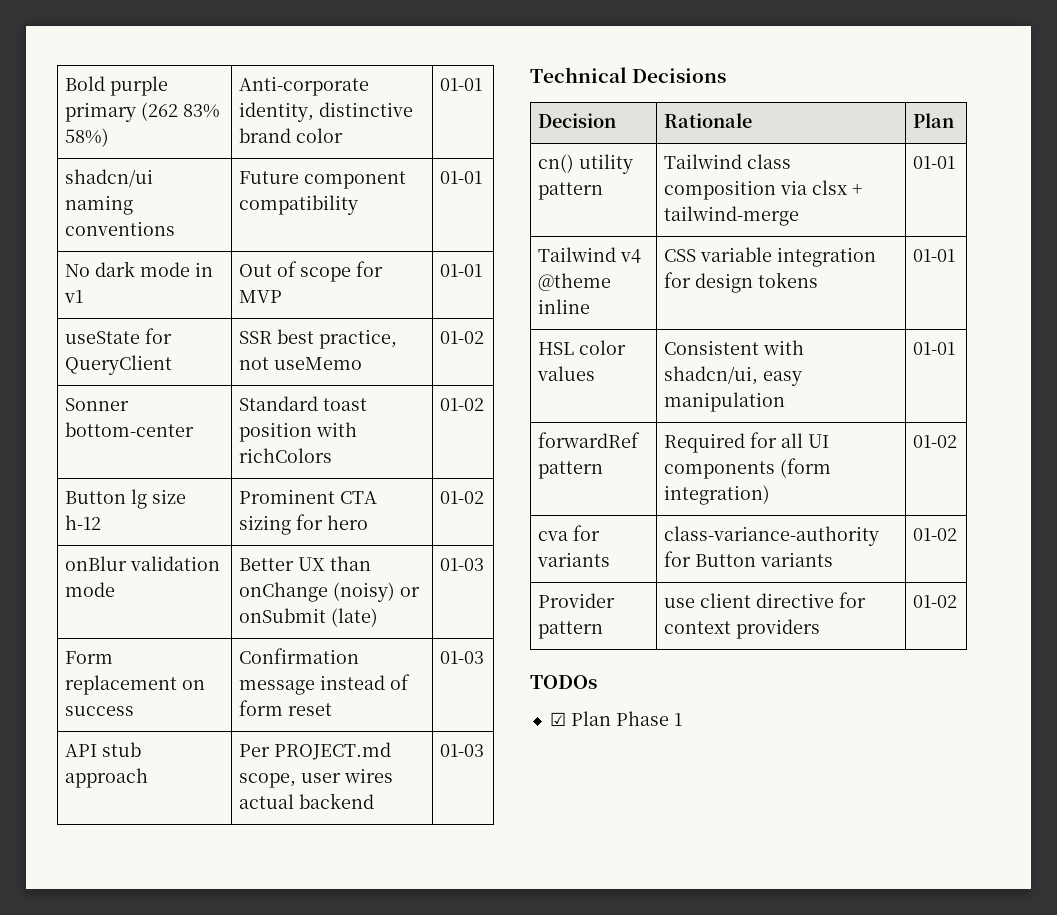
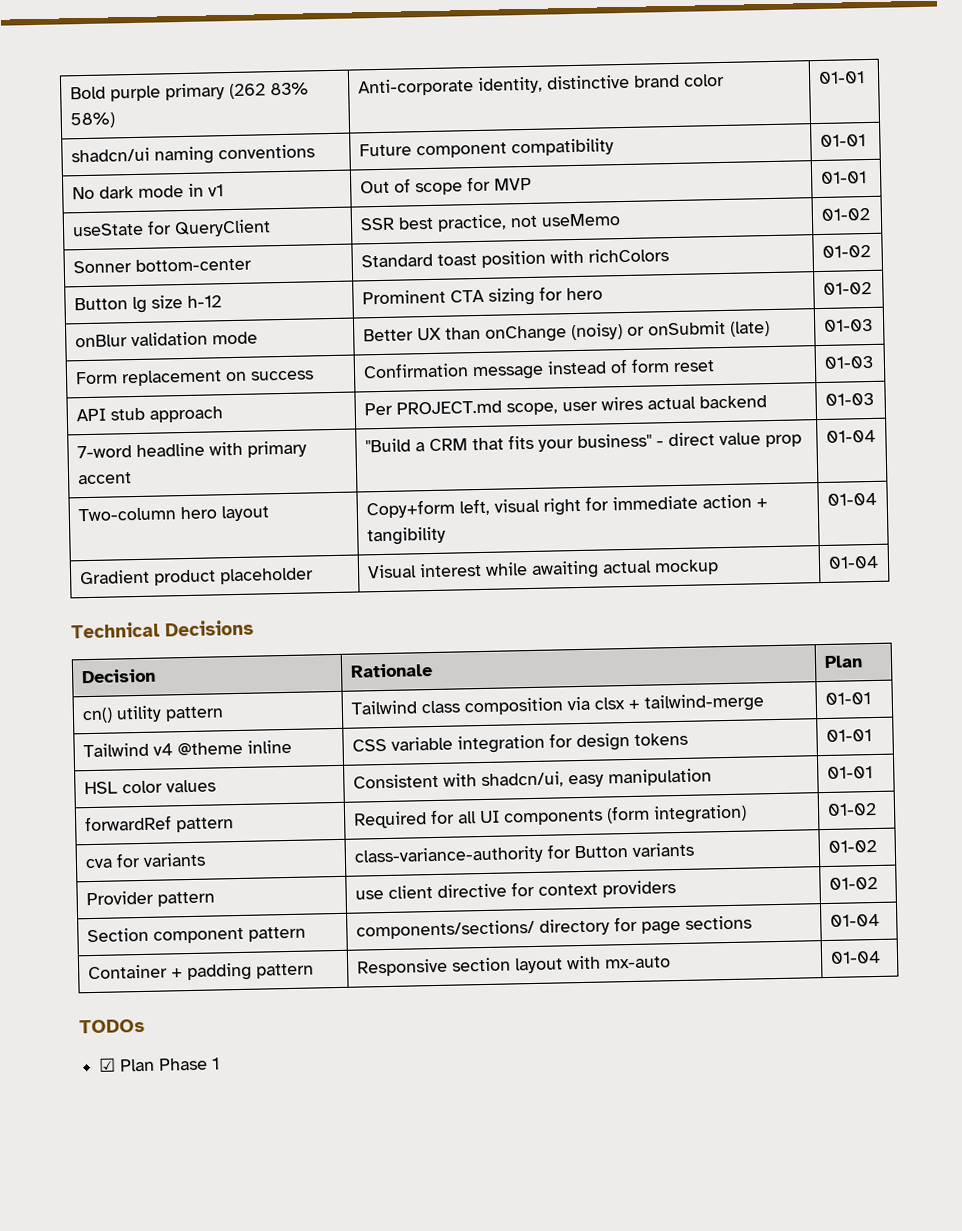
(484, 750) none -> [76,440,307,459] [77,472,132,485] [364,432,802,453] [825,429,876,443] [77,505,270,522] [365,494,768,519] [366,526,446,546] [826,492,877,506] [79,567,314,586] [366,559,719,579] [827,555,879,569] // 7-word headline with primary accent | "Build a CRM that fits your business" - direct value prop | 01-04 // Two-column hero layout | Copy+form left, visual right for immediate action + tangibility | 01-04 // Gradient product placeholder | Visual interest while awaiting actual mockup | 01-04
(957, 601) none -> [86,926,306,944] [355,915,752,940] [829,913,880,927] [87,962,314,982] [356,955,671,977] [829,950,881,964] // Section component pattern | components/sections/ directory for page sections | 01-04 // Container + padding pattern | Responsive section layout with mx-auto | 01-04

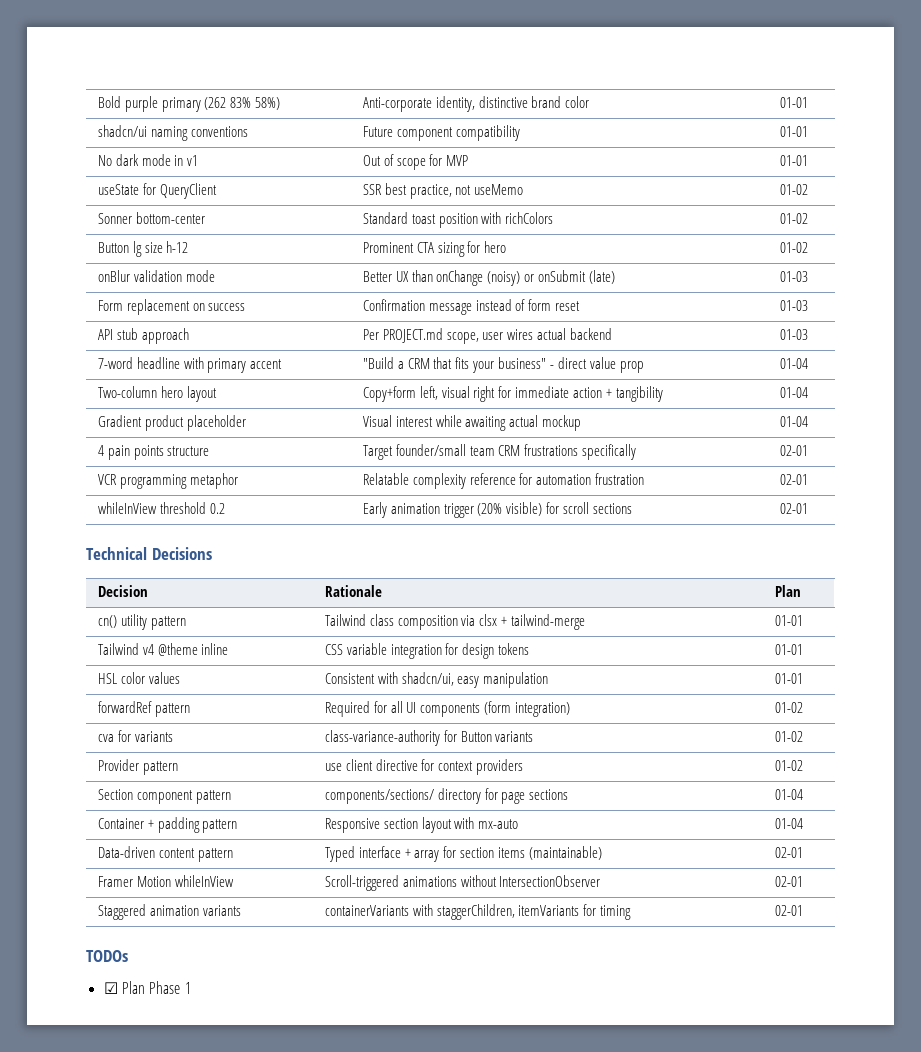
(879, 562) none -> [97,445,210,460] [362,444,637,460] [779,445,808,456] [97,473,238,489] [362,473,645,489] [779,474,808,485] [97,502,225,514] [362,502,633,518] [779,503,808,514] // 4 pain points structure | Target founder/small team CRM frustrations specifically | 02-01 // VCR programming metaphor | Relatable complexity reference for automation frustration | 02-01 // whileInView threshold 0.2 | Early animation trigger (20% visible) for scroll sections | 02-01
(881, 957) none -> [97,846,233,862] [324,846,603,862] [774,847,803,858] [97,875,234,887] [324,875,601,891] [774,876,803,887] [97,904,241,920] [324,904,632,920] [774,905,803,916] // Data-driven content pattern | Typed interface + array for section items (maintainable) | 02-01 // Framer Motion whileInView | Scroll-triggered animations without IntersectionObserver | 02-01 // Staggered animation variants | containerVariants with staggerChildren, itemVariants for timing | 02-01

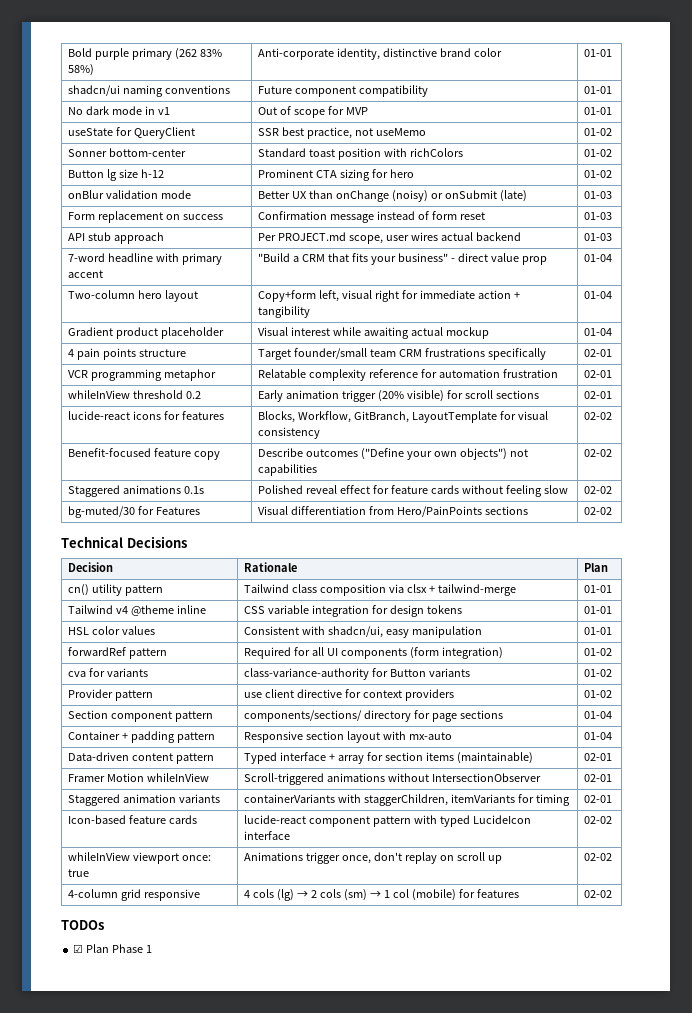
(808, 508) none -> [68,411,224,420] [258,411,548,423] [258,427,321,439] [584,412,613,420] [68,448,220,460] [258,448,528,460] [258,464,318,476] [584,449,613,457] [68,485,204,497] [258,485,568,497] [584,486,613,494] [68,506,200,518] [258,506,528,517] [584,507,613,515] // lucide-react icons for features | Blocks, Workflow, GitBranch, LayoutTemplate for visual consistency | 02-02 // Benefit-focused feature copy | Describe outcomes ("Define your own objects") not capabilities | 02-02 // Staggered animations 0.1s | Polished reveal effect for feature cards without feeling slow | 02-02 // bg-muted/30 for Features | Visual differentiation from Hero/PainPoints sections | 02-02
(803, 910) none -> [68,815,197,824] [244,815,531,827] [244,831,291,840] [584,816,613,824] [68,852,211,864] [68,869,90,877] [244,852,502,864] [584,853,613,861] [68,889,200,901] [244,889,519,901] [584,890,613,898] // Icon-based feature cards | lucide-react component pattern with typed LucideIcon interface | 02-02 // whileInView viewport once: true | Animations trigger once, don't replay on scroll up | 02-02 // 4-column grid responsive | 4 cols (lg) → 2 cols (sm) → 1 col (mobile) for features | 02-02

